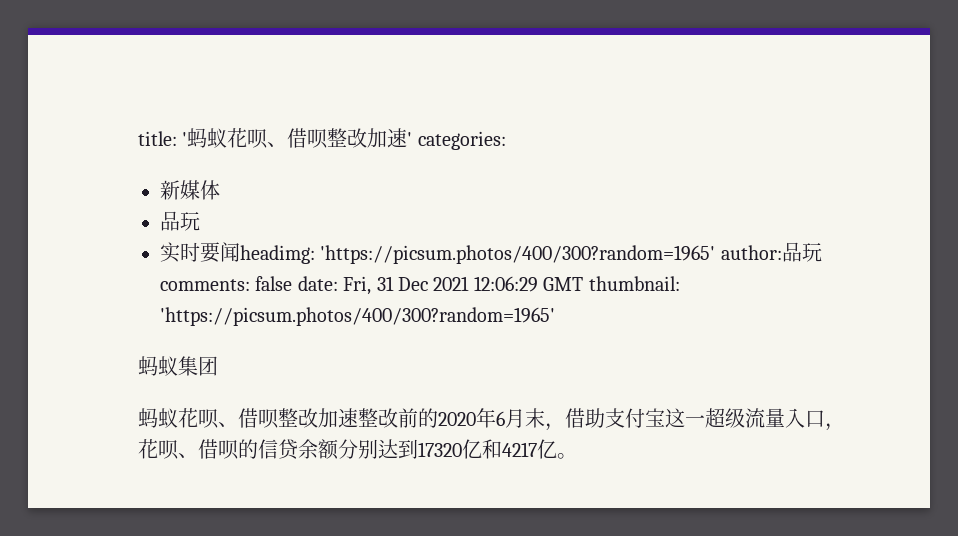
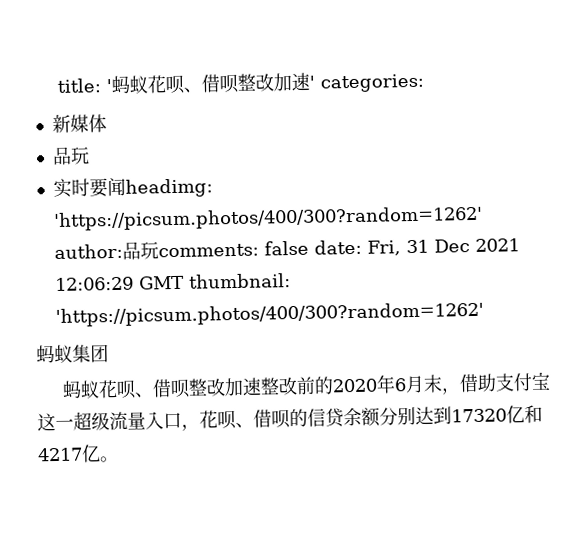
[320,245,716,264] 'https://picsum.photos/400/300?random=1965' -> [52,205,483,232] 'https://picsum.photos/400/300?random=1262'
[160,307,555,326] 'https://picsum.photos/400/300?random=1965' -> [54,301,484,327] 'https://picsum.photos/400/300?random=1262'

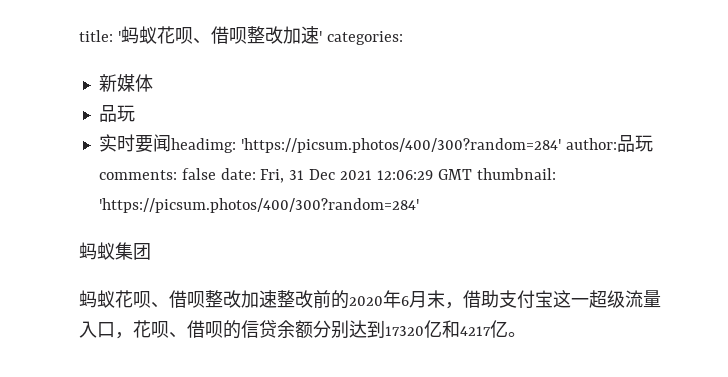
[52,205,483,232] 'https://picsum.photos/400/300?random=1262' -> [240,138,561,153] 'https://picsum.photos/400/300?random=284'
[54,301,484,327] 'https://picsum.photos/400/300?random=1262' -> [98,198,419,213] 'https://picsum.photos/400/300?random=284'

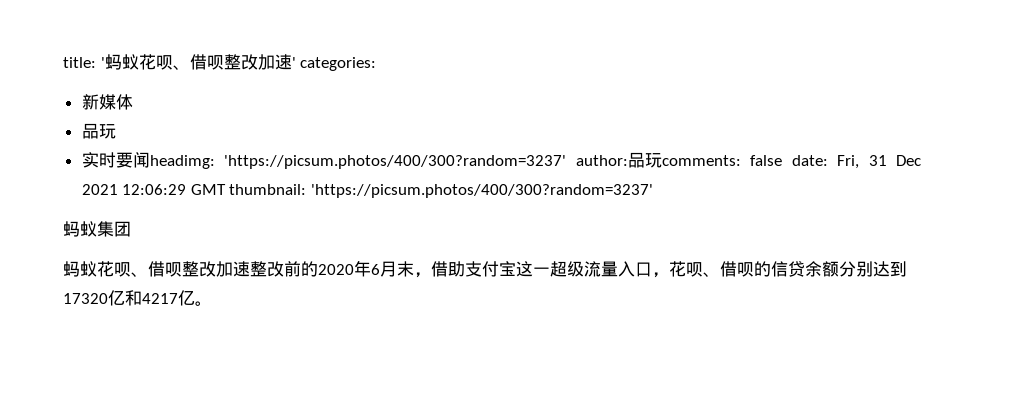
[240,138,561,153] 'https://picsum.photos/400/300?random=284' -> [224,155,567,169] 'https://picsum.photos/400/300?random=3237'
[98,198,419,213] 'https://picsum.photos/400/300?random=284' -> [311,184,654,198] 'https://picsum.photos/400/300?random=3237'

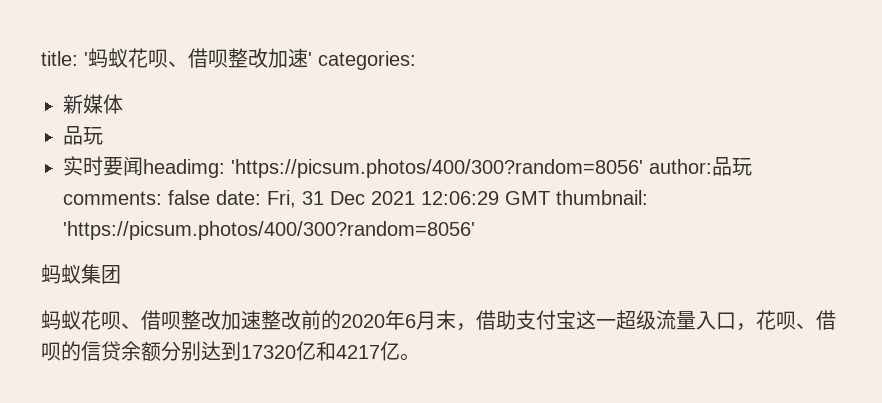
[224,155,567,169] 'https://picsum.photos/400/300?random=3237' -> [231,159,643,178] 'https://picsum.photos/400/300?random=8056'
[311,184,654,198] 'https://picsum.photos/400/300?random=3237' -> [63,221,475,240] 'https://picsum.photos/400/300?random=8056'

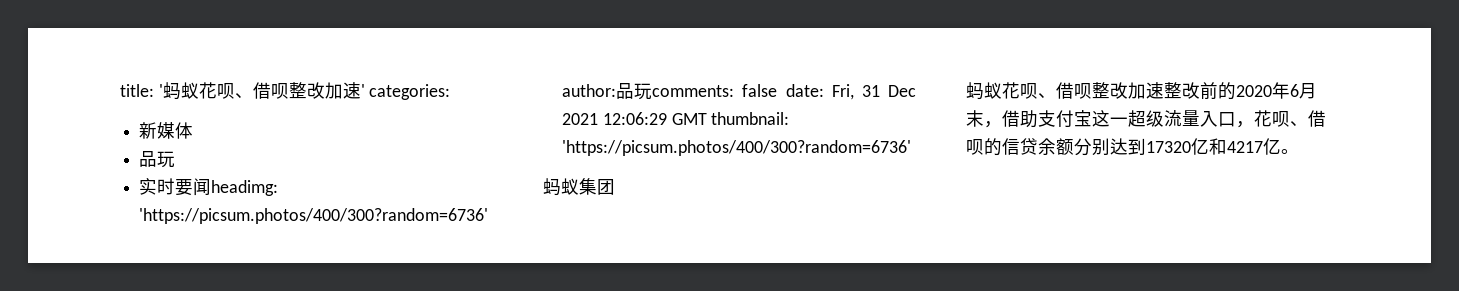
[231,159,643,178] 'https://picsum.photos/400/300?random=8056' -> [139,208,489,224] 'https://picsum.photos/400/300?random=6736'
[63,221,475,240] 'https://picsum.photos/400/300?random=8056' -> [562,140,912,156] 'https://picsum.photos/400/300?random=6736'

